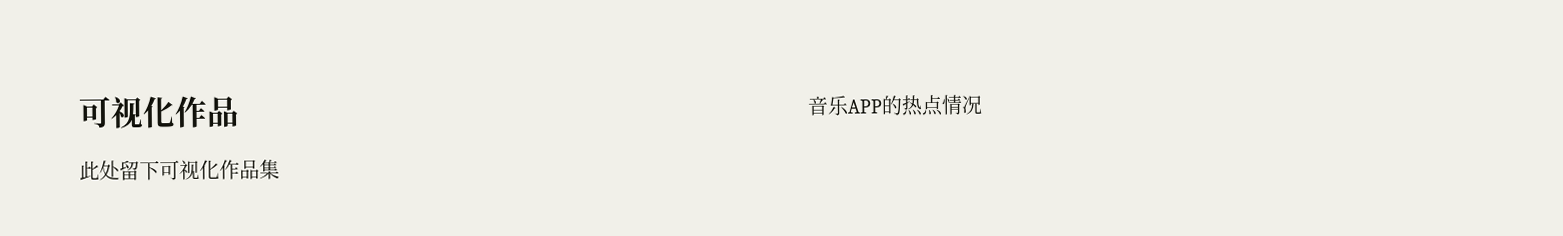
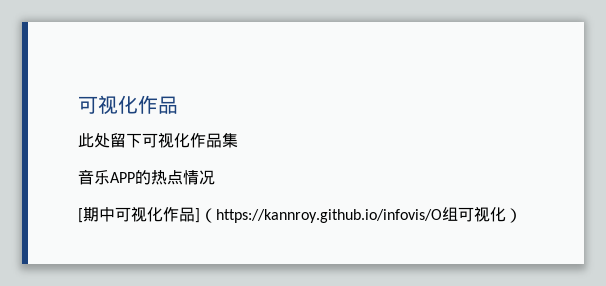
(982, 105) none -> [78,206,522,223] // [期中可视化作品]（https://kannroy.github.io/infovis/O组可视化）

